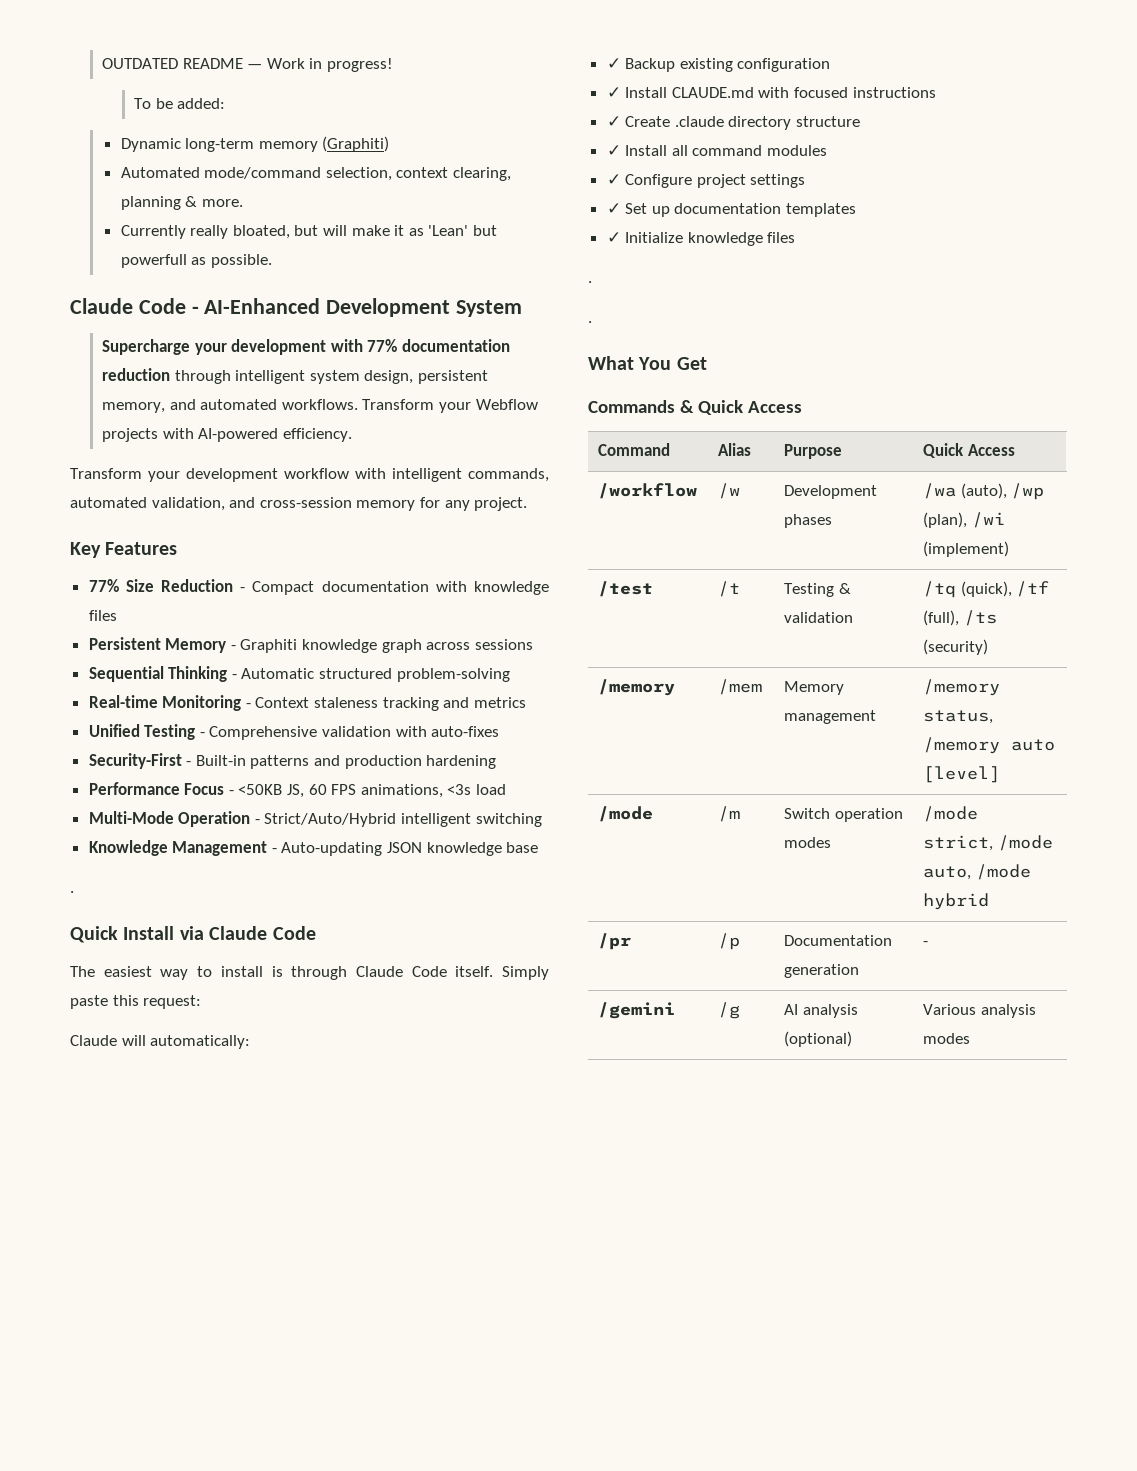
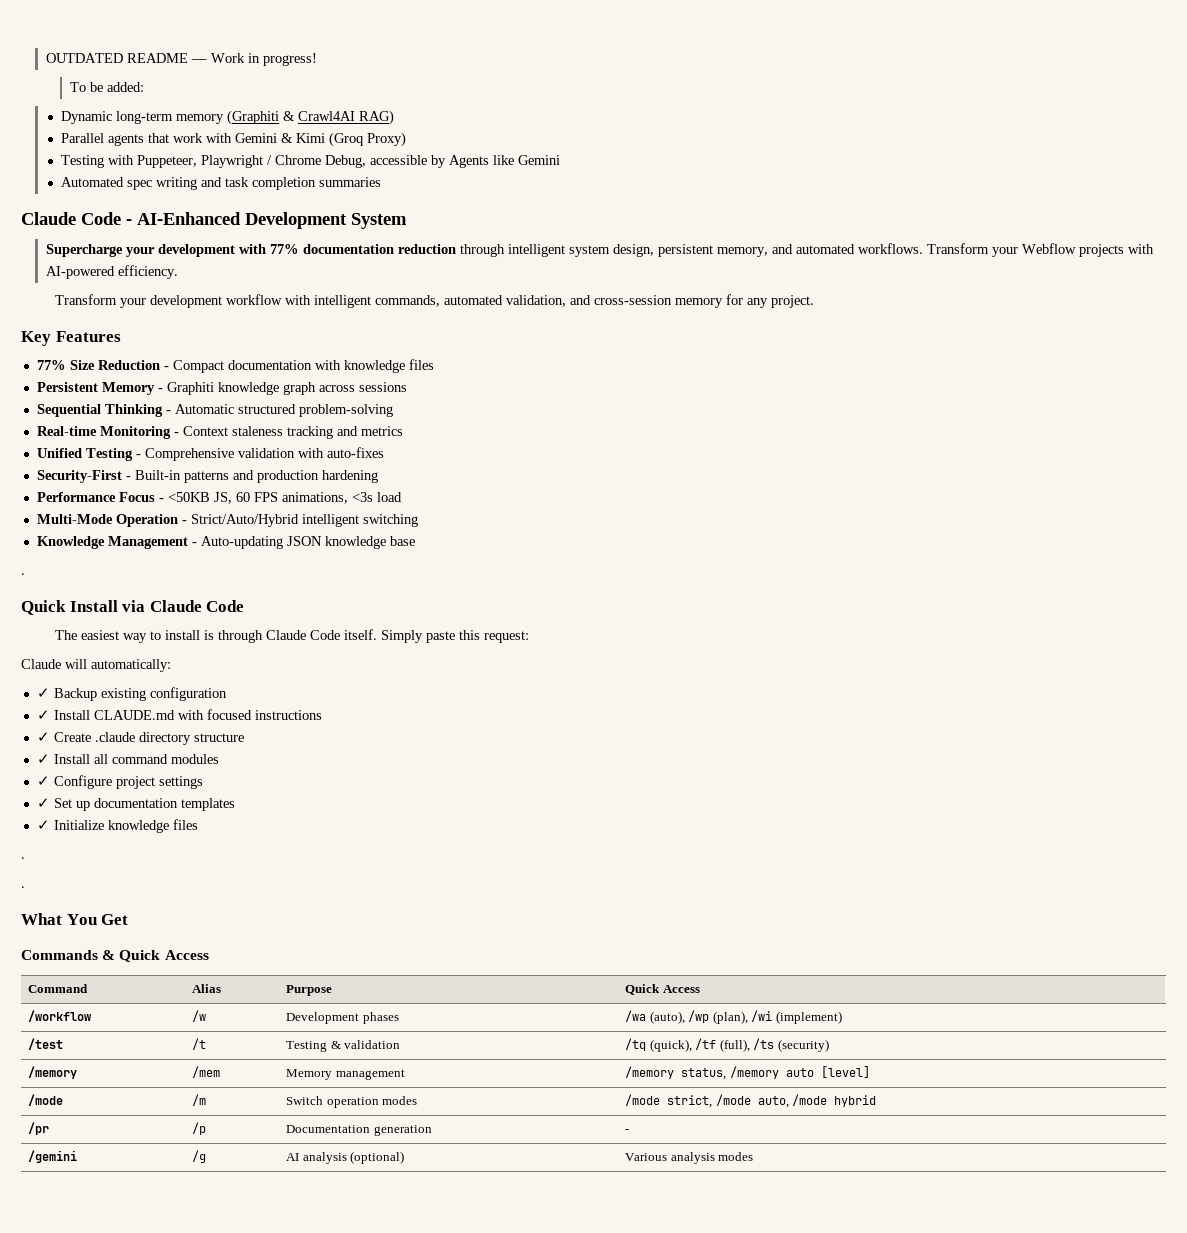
[322,136,390,152] [120,167,512,181] [120,196,243,210] [120,225,497,239] [120,254,272,268] (Graphiti) // Automated mode/command selection, context clearing, planning & more. // Currently really bloated, but will make it as 'Lean' but powerfull as possible. -> [227,110,395,125] [61,132,407,147] [61,155,561,168] [61,177,382,190] (Graphiti & Crawl4AI RAG) // Parallel agents that work with Gemini & Kimi (Groq Proxy) // Testing with Puppeteer, Playwright / Chrome Debug, accessible by Agents like Gemini // Automated spec writing and task completion summaries

